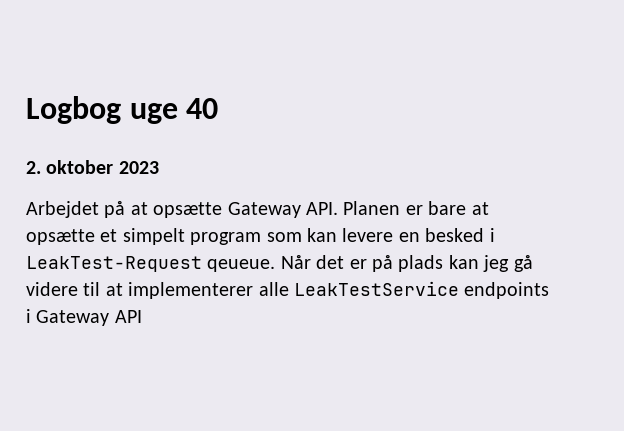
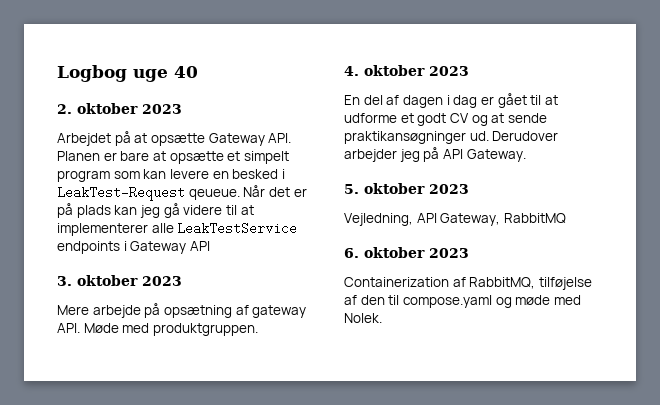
(142, 316) none -> [57,275,182,286] [57,303,307,318] [57,323,258,336] [344,65,469,76] [344,93,558,108] [344,113,547,126] [344,131,559,144] [344,147,526,162] [344,183,469,194] [344,213,566,226] [344,247,469,258] [344,277,592,290] [344,295,581,308] [344,313,382,323] // 3. oktober 2023 // Mere arbejde på opsætning af gateway API. Møde med produktgruppen. // 4. oktober 2023 // En del af dagen i dag er gået til at udforme et godt CV og at sende praktikansøgninger ud. Derudover arbejder jeg på API Gateway. // 5. oktober 2023 // Vejledning, API Gateway, RabbitMQ // 6. oktober 2023 // Containerization af RabbitMQ, tilføjelse af den til compose.yaml og møde med Nolek.

